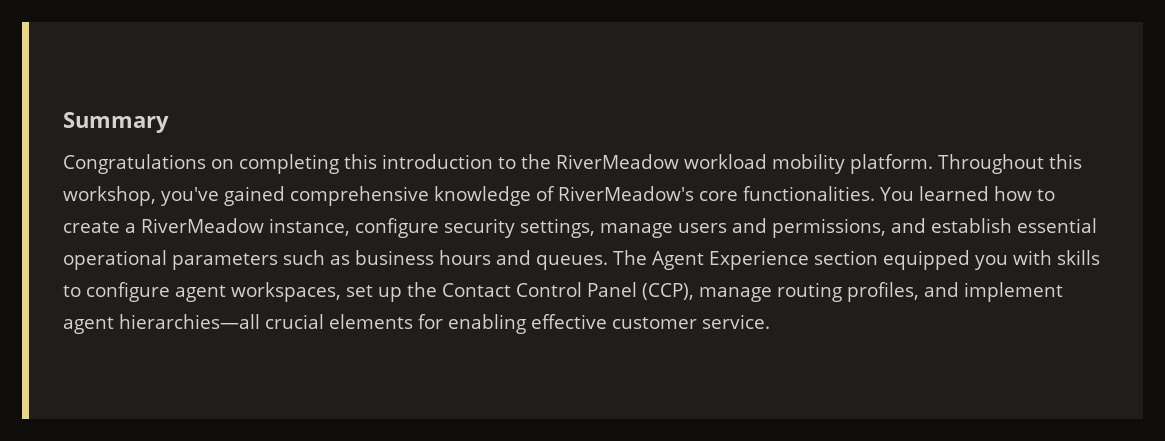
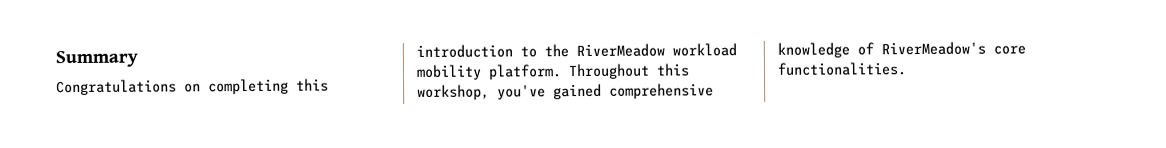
[880,186,1055,201] [63,218,1097,238] [63,250,1100,270] [63,282,1063,302] [63,314,770,334] You learned how to create a RiverMeadow instance, configure security settings, manage users and permissions, and establish essential operational parameters such as business hours and queues. The Agent Experience section equipped you with skills to configure agent workspaces, set up the Contact Control Panel (CCP), manage routing profiles, and implement agent hierarchies—all crucial elements for enabling effective customer service. -> (907, 69) none

